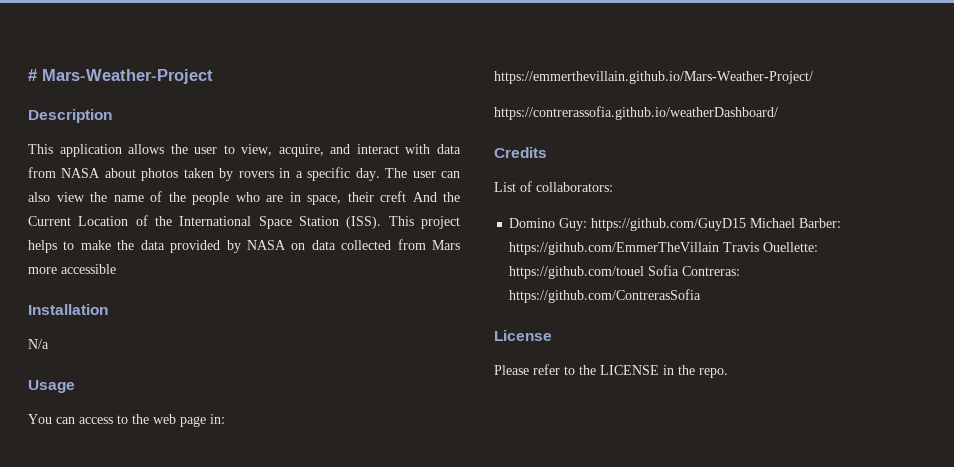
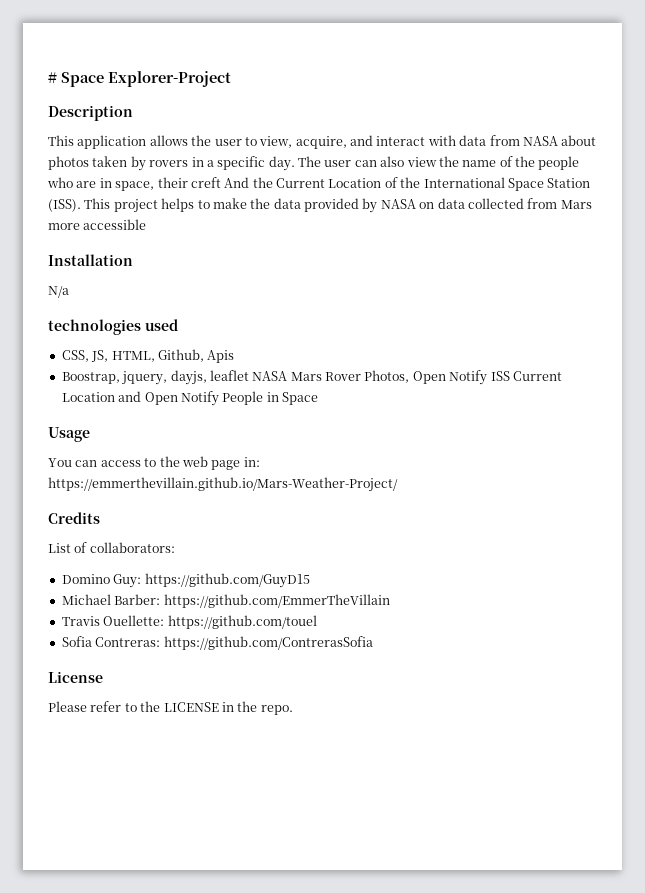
[42,69,213,84] Mars-Weather-Project -> [61,71,231,87] Space Explorer-Project
(49, 344) none -> [48,319,178,335] [61,349,235,363] [61,370,562,385] [61,391,318,406] // technologies used // CSS, JS, HTML, Github, Apis // Boostrap, jquery, dayjs, leaflet NASA Mars Rover Photos, Open Notify ISS Current Location and Open Notify People in Space
[494,106,778,120] // https://contrerassofia.github.io/weatherDashboard/ -> (398, 484) none
(747, 224) none -> (310, 580) //
(720, 248) none -> (390, 601) //
(645, 272) none -> (317, 622) //

